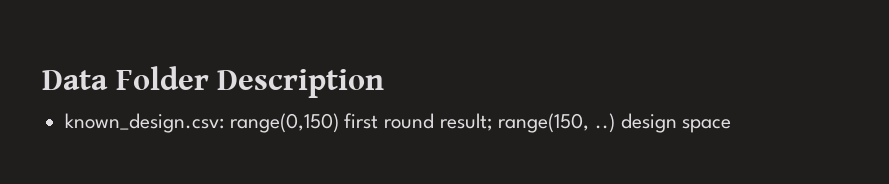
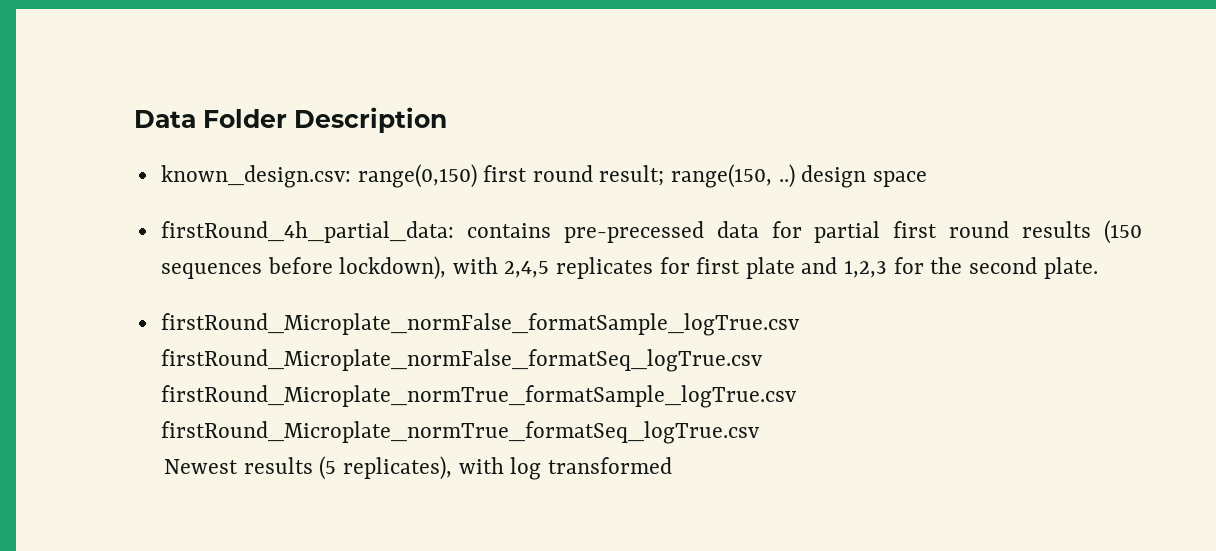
(732, 126) none -> [160,220,1142,244] [160,256,1098,280] [160,313,800,336] [160,349,763,372] [160,385,797,408] [160,421,760,444] [164,456,672,480] // firstRound_4h_partial_data: contains pre-precessed data for partial first round results (150 sequences before lockdown), with 2,4,5 replicates for first plate and 1,2,3 for the second plate. // firstRound_Microplate_normFalse_formatSample_logTrue.csv firstRound_Microplate_normFalse_formatSeq_logTrue.csv firstRound_Microplate_normTrue_formatSample_logTrue.csv firstRound_Microplate_normTrue_formatSeq_logTrue.csv // Newest results (5 replicates), with log transformed

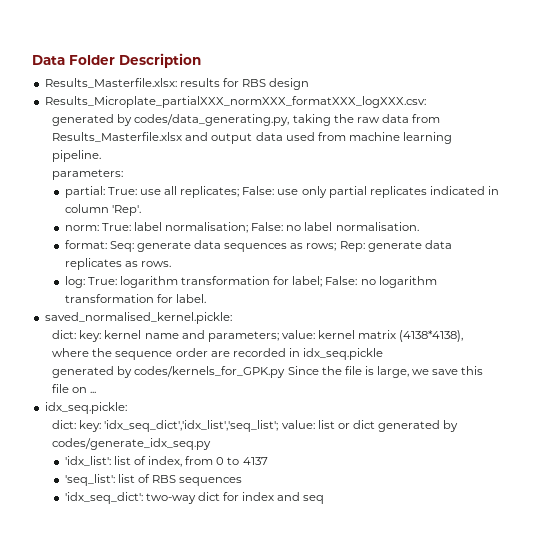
[160,164,927,188] [160,220,1142,244] [160,256,1098,280] [160,313,800,336] [160,349,763,372] [160,385,797,408] [160,421,760,444] [164,456,672,480] known_design.csv: range(0,150) first round result; range(150, ..) design space // firstRound_4h_partial_data: contains pre-precessed data for partial first round results (150 sequences before lockdown), with 2,4,5 replicates for first plate and 1,2,3 for the second plate. // firstRound_Microplate_normFalse_formatSample_logTrue.csv firstRound_Microplate_normFalse_formatSeq_logTrue.csv firstRound_Microplate_normTrue_formatSample_logTrue.csv firstRound_Microplate_normTrue_formatSeq_logTrue.csv // Newest results (5 replicates), with log transformed -> [44,78,310,90] [44,96,426,108] [52,114,440,126] [52,132,452,144] [52,150,102,162] [52,169,124,180] [64,186,499,198] [64,204,141,216] [64,222,419,233] [64,240,452,252] [64,258,172,270] [64,276,437,288] [64,294,207,303] [44,312,232,324] [52,330,464,342] [52,348,383,360] [52,366,484,378] [52,384,97,393] [44,402,127,414] [52,420,459,432] [52,438,212,450] [64,456,268,467] [64,474,243,486] [64,492,325,504] Results_Masterfile.xlsx: results for RBS design // Results_Microplate_partialXXX_normXXX_formatXXX_logXXX.csv: // generated by codes/data_generating.py, taking the raw data from Results_Masterfile.xlsx and output data used from machine learning pipeline. // parameters: // partial: True: use all replicates; False: use only partial replicates indicated in column 'Rep'. // norm: True: label normalisation; False: no label normalisation. // format: Seq: generate data sequences as rows; Rep: generate data replicates as rows. // log: True: logarithm transformation for label; False: no logarithm transformation for label. // saved_normalised_kernel.pickle: // dict: key: kernel name and parameters; value: kernel matrix (4138*4138), where the sequence order are recorded in idx_seq.pickle // generated by codes/kernels_for_GPK.py Since the file is large, we save this file on ... // idx_seq.pickle: // dict: key: 'idx_seq_dict','idx_list','seq_list'; value: list or dict generated by codes/generate_idx_seq.py // 'idx_list': list of index, from 0 to 4137 // 'seq_list': list of RBS sequences // 'idx_seq_dict': two-way dict for index and seq

